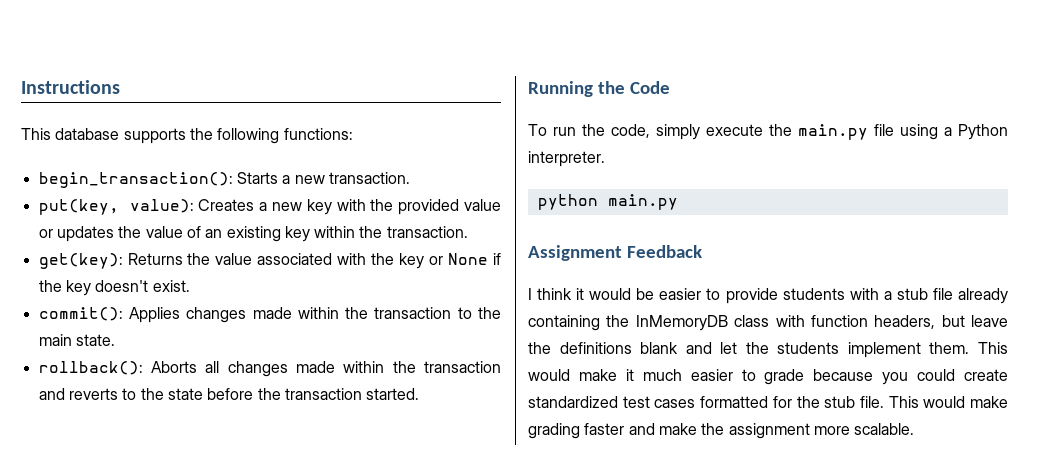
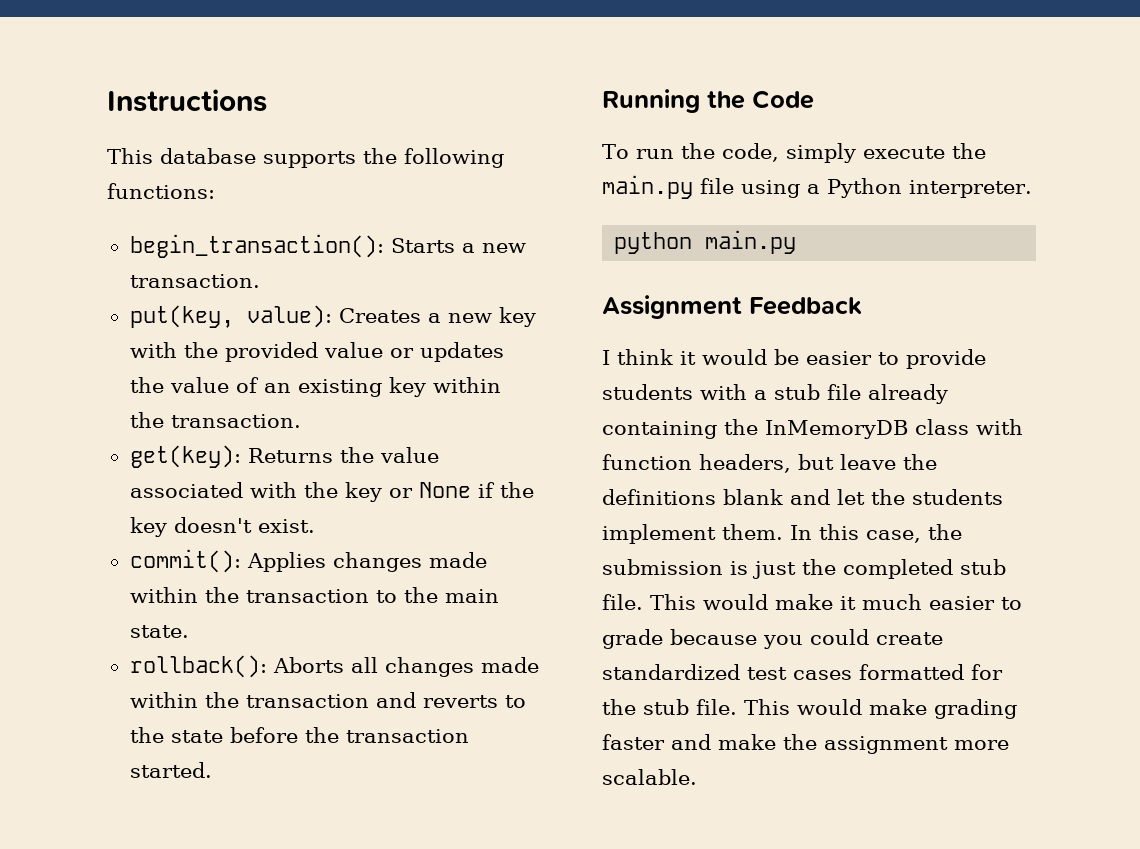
(970, 348) none -> [790,524,962,543] [602,559,1006,579] [602,594,643,610] In this case, the submission is just the completed stub file.

